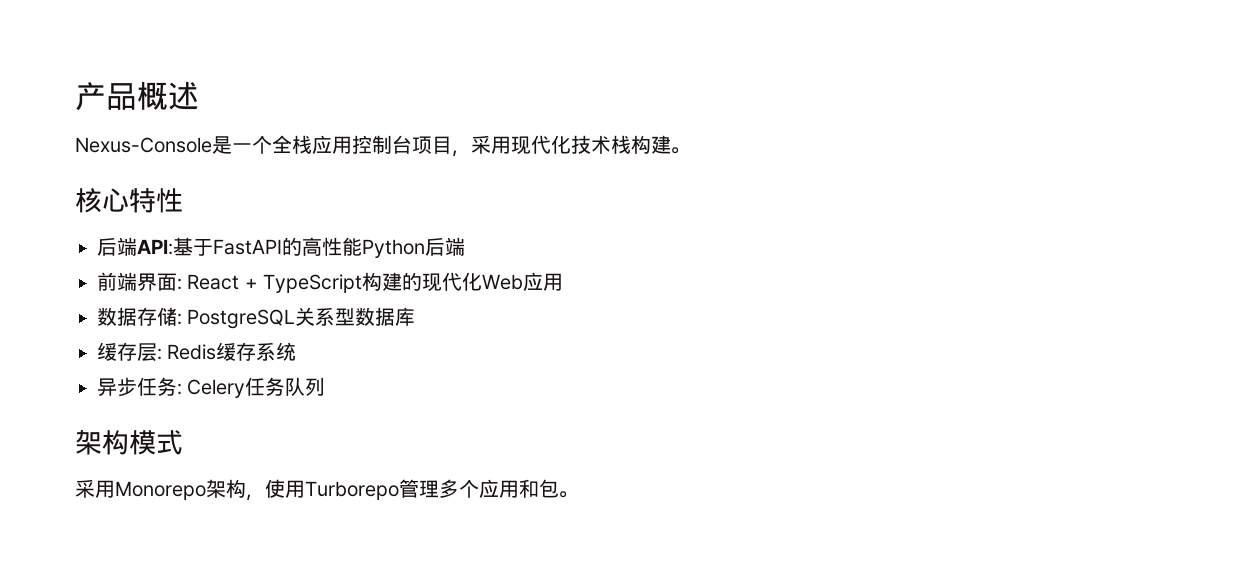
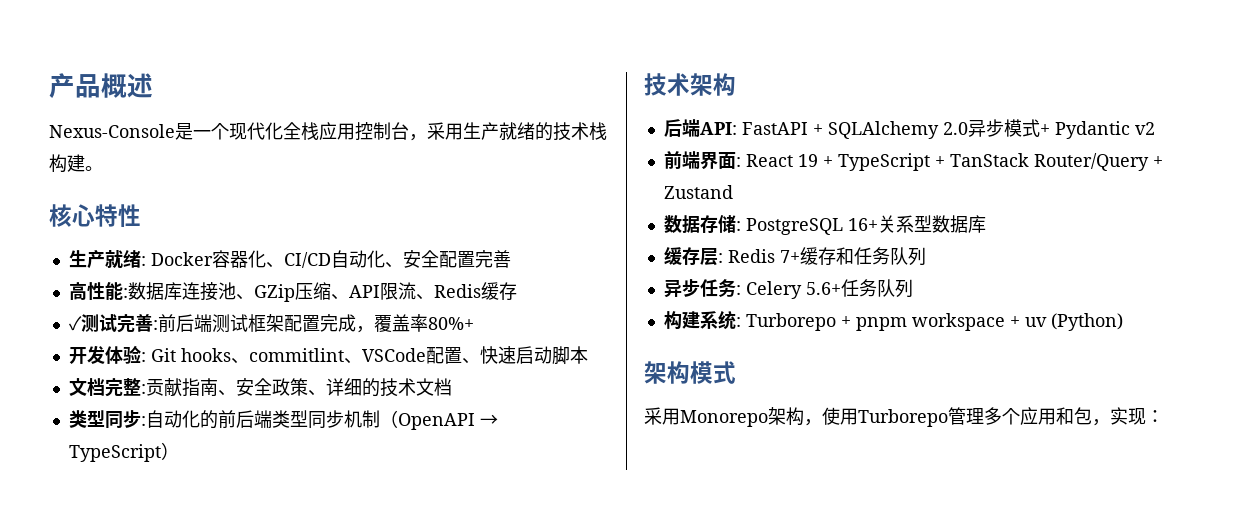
(272, 144) none -> [229,122,283,140] 现代化
[412,135,571,157] 项目，采用现代化 -> [409,122,553,141] ，采用生产就绪的
[97,237,465,258] 后端API:基于FastAPI的高性能Python后端 -> [68,250,511,269] [68,282,517,302] [68,314,474,333] [68,345,588,365] [68,378,452,397] [68,410,498,430] [68,442,179,462] [644,73,736,96] [663,119,1155,139] 生产就绪: Docker容器化、CI/CD自动化、安全配置完善 // 高性能:数据库连接池、GZip压缩、API限流、Redis缓存 // ✓测试完善:前后端测试框架配置完成，覆盖率80%+ // 开发体验: Git hooks、commitlint、VSCode配置、快速启动脚本 // 文档完整:贡献指南、安全政策、详细的技术文档 // 类型同步:自动化的前后端类型同步机制（OpenAPI → TypeScript） // 技术架构 // 后端API: FastAPI + SQLAlchemy 2.0异步模式+ Pydantic v2
(240, 282) none -> [797,154,818,167] 19
[362,272,564,292] 构建的现代化Web应用 -> [934,153,1163,171] [663,185,733,199] + TanStack Router/Query + Zustand
(296, 319) none -> [847,218,878,231] 16+
[216,342,297,361] 缓存系统 -> [779,247,926,266] 7+缓存和任务队列
[245,377,326,396] 任务队列 -> [805,279,913,298] [663,310,1123,331] 5.6+任务队列 // 构建系统: Turborepo + pnpm workspace + uv (Python)
[559,491,578,498] 。 -> [1092,407,1164,426] ，实现：

